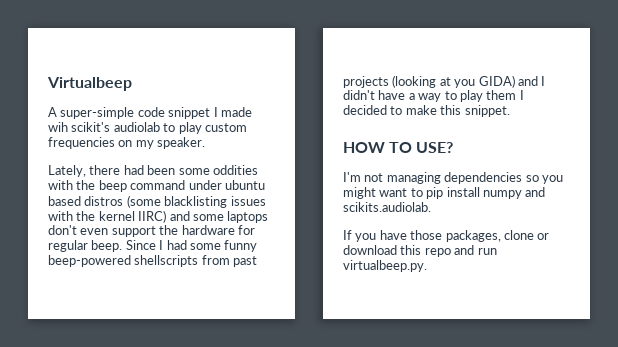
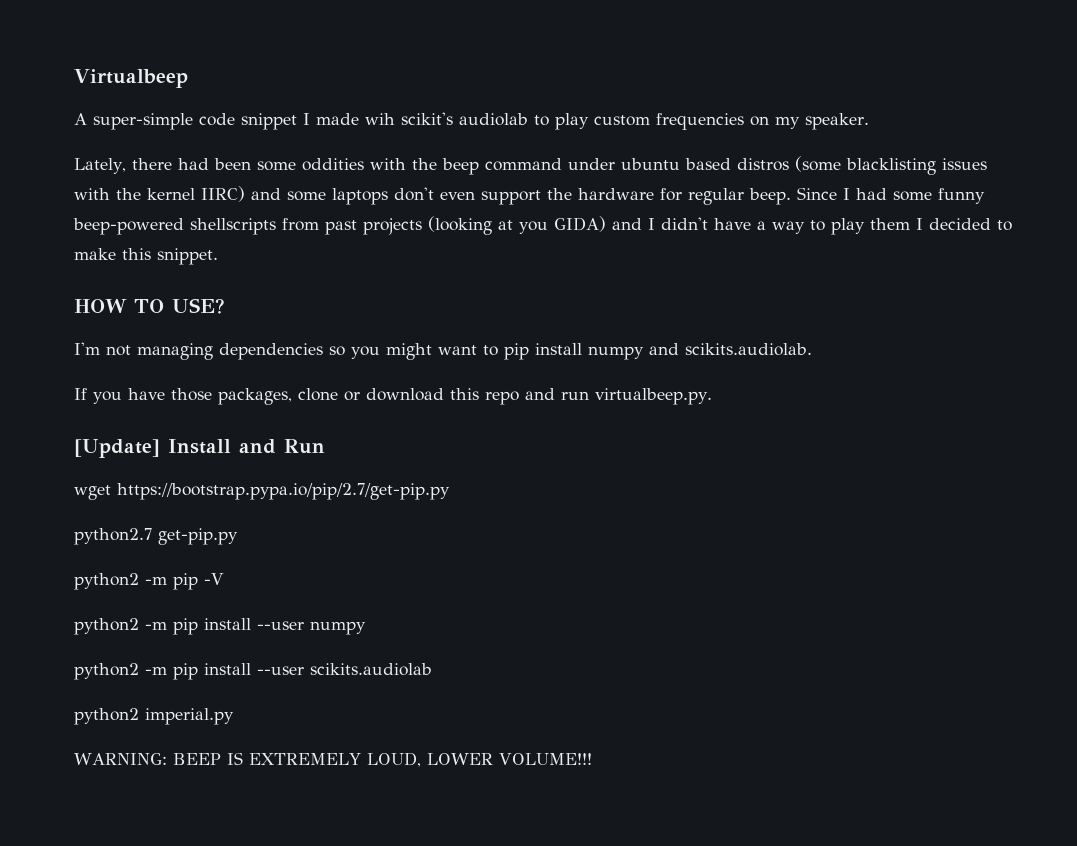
(427, 266) none -> [74,439,325,458] [74,483,450,500] [74,528,238,545] [74,573,224,590] [74,618,366,635] [74,663,432,680] [74,708,234,725] [74,752,592,767] // [Update] Install and Run // wget https://bootstrap.pypa.io/pip/2.7/get-pip.py // python2.7 get-pip.py // python2 -m pip -V // python2 -m pip install --user numpy // python2 -m pip install --user scikits.audiolab // python2 imperial.py // WARNING: BEEP IS EXTREMELY LOUD, LOWER VOLUME!!!

